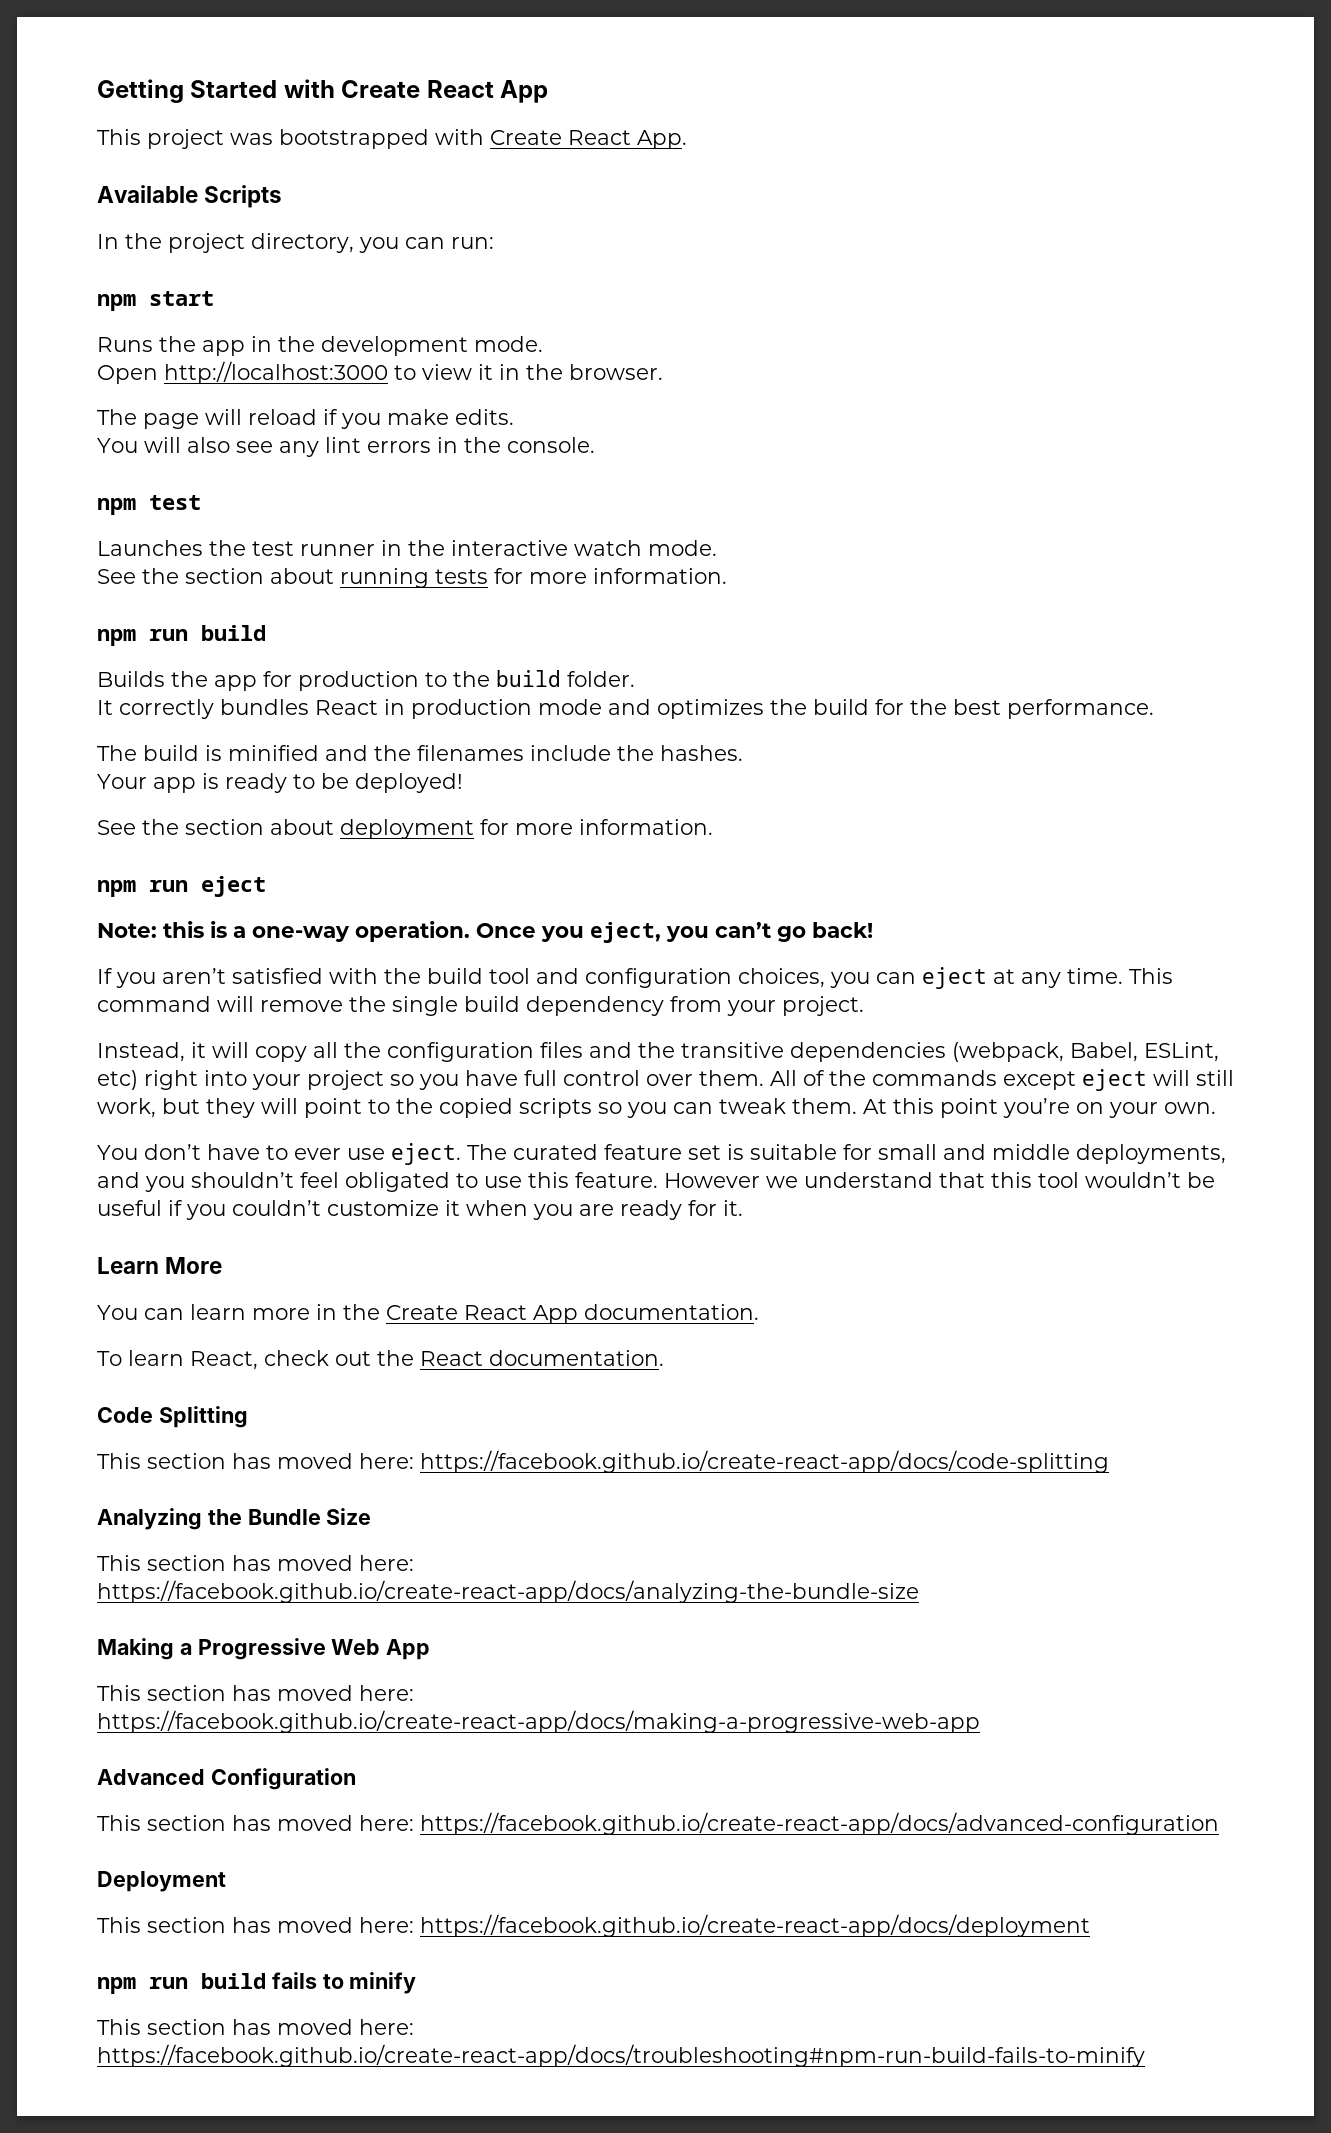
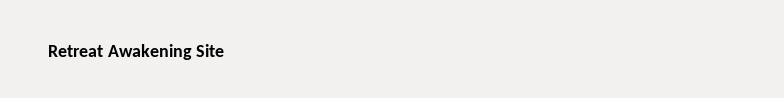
[97,79,549,103] [97,129,687,149] [97,185,283,208] [97,233,494,253] [97,291,214,311] [97,336,543,356] [97,361,663,384] [97,409,514,429] [97,437,595,457] [97,495,201,515] [97,540,717,556] [97,568,727,588] [97,625,266,646] [97,670,635,691] [97,699,1154,719] [97,745,743,761] [97,773,463,793] [97,819,713,839] [97,876,266,897] [97,921,873,943] [97,967,1173,989] [97,996,864,1016] [97,1042,1219,1062] [97,1069,1234,1091] [97,1098,1216,1118] [97,1143,1226,1165] [97,1172,1215,1192] [97,1200,743,1220] [97,1257,223,1274] [97,1304,759,1324] [97,1350,664,1370] [97,1406,248,1428] [97,1450,1109,1473] [97,1508,372,1530] [97,1555,414,1571] [97,1580,919,1603] [97,1638,431,1660] [97,1685,414,1701] [97,1710,980,1733] [97,1768,356,1790] [97,1812,1219,1835] [97,1871,226,1892] [97,1914,1090,1937] [97,1972,417,1994] [97,2019,414,2035] [97,2044,1145,2067] Getting Started with Create React App // This project was bootstrapped with Create React App. // Available Scripts // In the project directory, you can run: // npm start // Runs the app in the development mode. // Open http://localhost:3000 to view it in the browser. // The page will reload if you make edits. // You will also see any lint errors in the console. // npm test // Launches the test runner in the interactive watch mode. // See the section about running tests for more information. // npm run build // Builds the app for production to the build folder. // It correctly bundles React in production mode and optimizes the build for the best performance. // The build is minified and the filenames include the hashes. // Your app is ready to be deployed! // See the section about deployment for more information. // npm run eject // Note: this is a one-way operation. Once you eject, you can’t go back! // If you aren’t satisfied with the build tool and configuration choices, you can eject at any time. This command will remove the single build dependency from your project. // Instead, it will copy all the configuration files and the transitive dependencies (webpack, Babel, ESLint, etc) right into your project so you have full control over them. All of the commands except eject will still work, but they will point to the copied scripts so you can tweak them. At this point you’re on your own. // You don’t have to ever use eject. The curated feature set is suitable for small and middle deployments, and you shouldn’t feel obligated to use this feature. However we understand that this tool wouldn’t be useful if you couldn’t customize it when you are ready for it. // Learn More // You can learn more in the Create React App documentation. // To learn React, check out the React documentation. // Code Splitting // This section has moved here: https://facebook.github.io/create-react-app/docs/code-splitting // Analyzing the Bundle Size // This section has moved here: https://facebook.github.io/create-react-app/docs/analyzing-the-bundle-size // Making a Progressive Web App // This section has moved here: https://facebook.github.io/create-react-app/docs/making-a-progressive-web-app // Advanced Configuration // This section has moved here: https://facebook.github.io/create-react-app/docs/advanced-configuration // Deployment // This section has moved here: https://facebook.github.io/create-react-app/docs/deployment // npm run build fails to minify // This section has moved here: https://facebook.github.io/create-react-app/docs/troubleshooting#npm-run-build-fails-to-minify -> [48,44,225,60] Retreat Awakening Site

